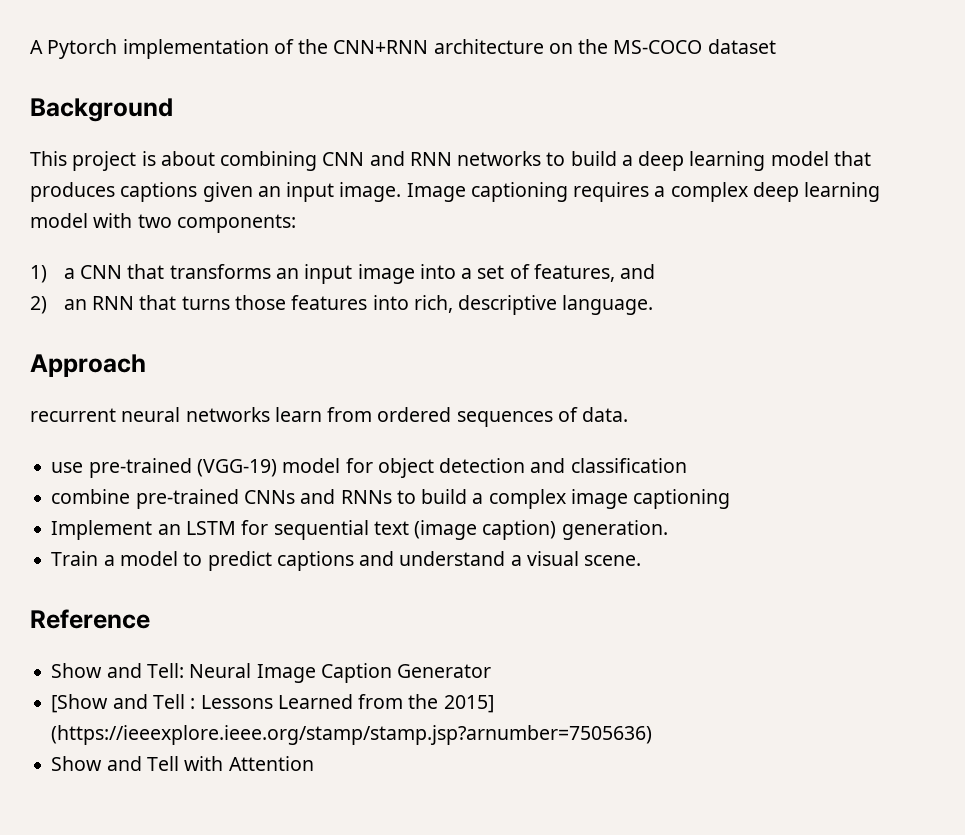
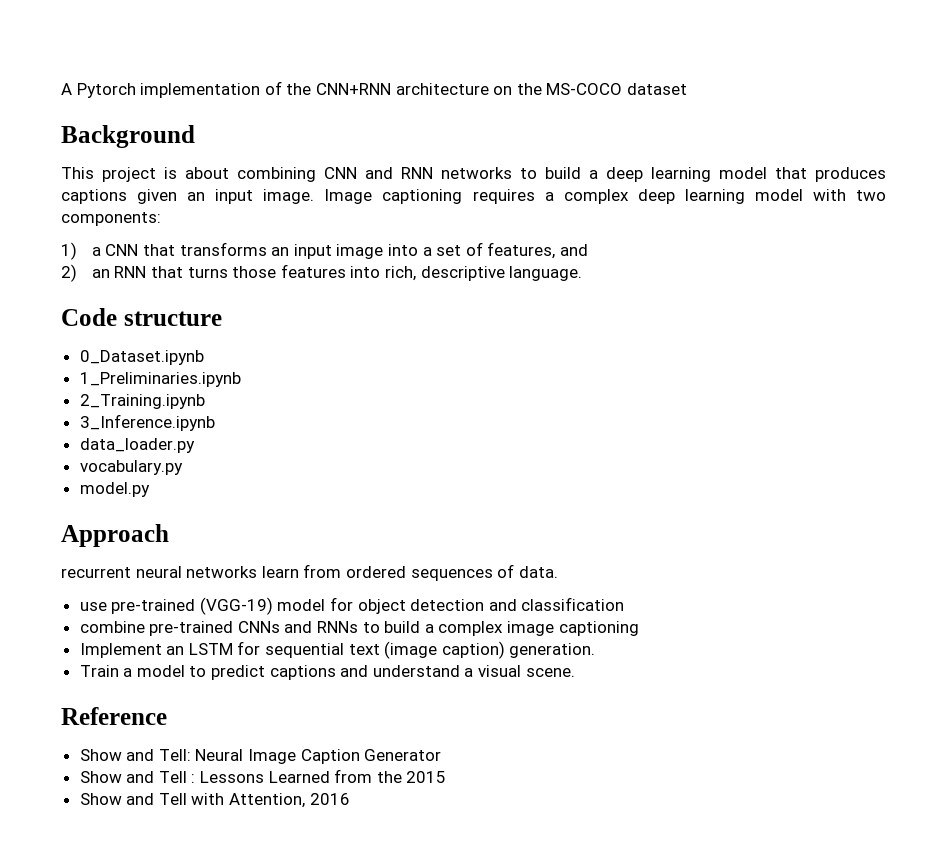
(654, 305) none -> [61,308,222,326] [79,350,204,365] [79,372,241,387] [79,394,205,409] [79,414,215,431] [79,438,195,453] [79,460,183,475] [79,482,150,497] // Code structure // 0_Dataset.ipynb // 1_Preliminaries.ipynb // 2_Training.ipynb // 3_Inference.ipynb // data_loader.py // vocabulary.py // model.py
[51,694,109,713] [Show -> [79,771,122,783] Show
[443,695,494,713] [51,725,653,745] 2015] (https://ieeexplore.ieee.org/stamp/stamp.jsp?arnumber=7505636) -> [406,771,447,783] 2015
[228,756,314,771] Attention -> [229,793,350,808] Attention, 2016

